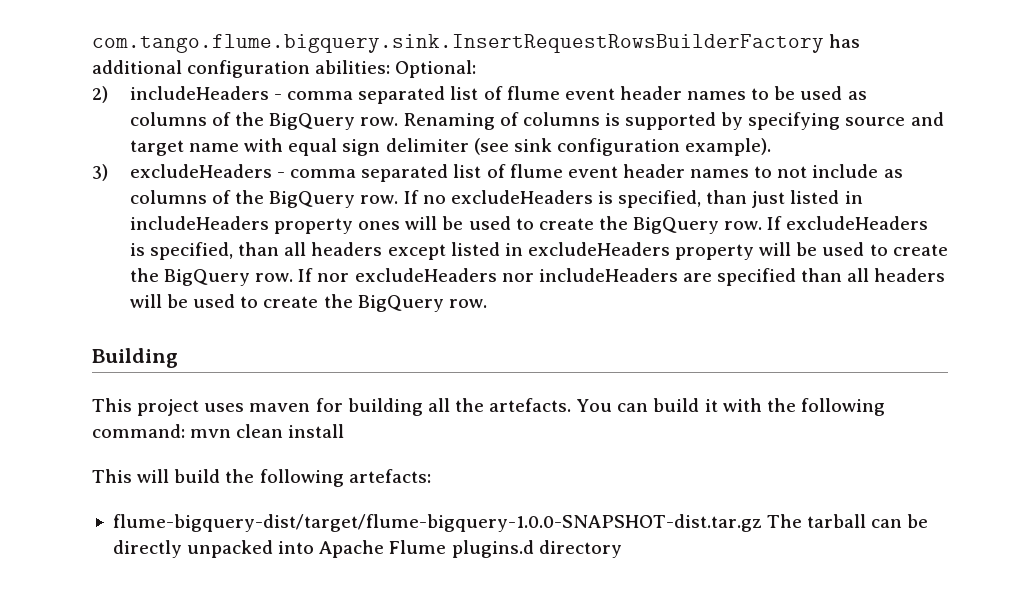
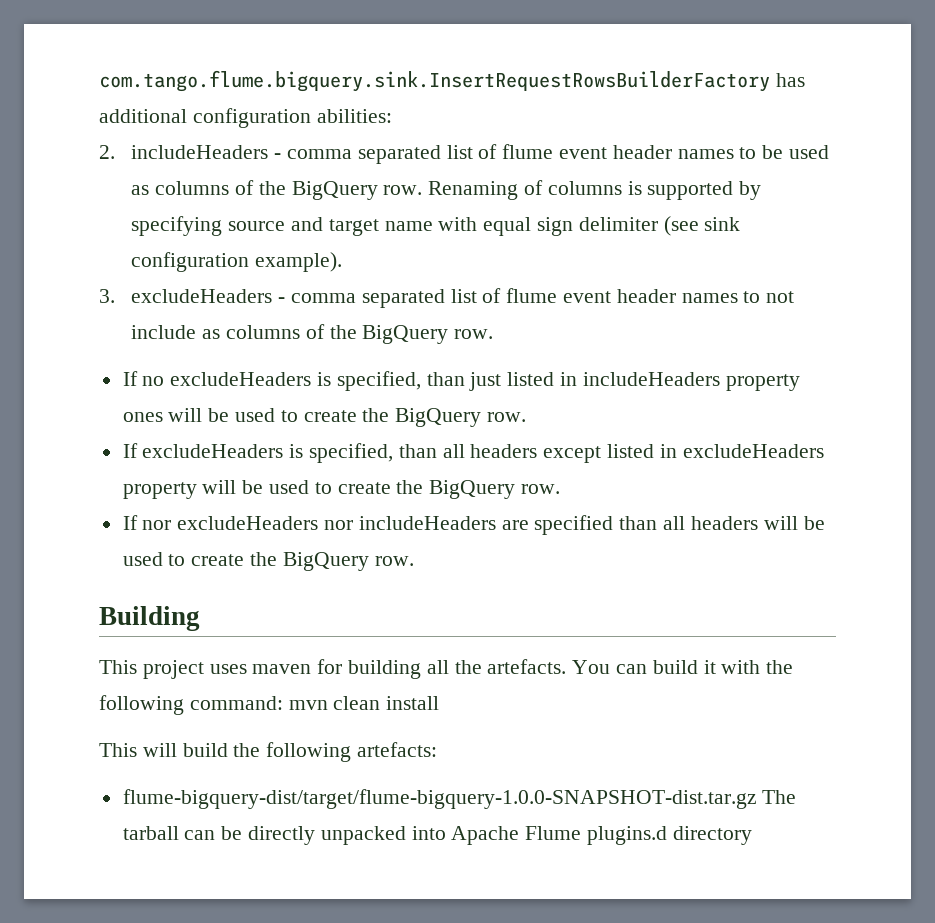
[395,60,477,78] [92,86,108,103] Optional: // 2) -> [99,145,115,159] // 2.
[92,164,108,181] 3) -> [99,289,115,303] 3.
(399, 199) none -> (494, 334) //
(763, 225) none -> (527, 417) //
(294, 277) none -> (561, 489) //

